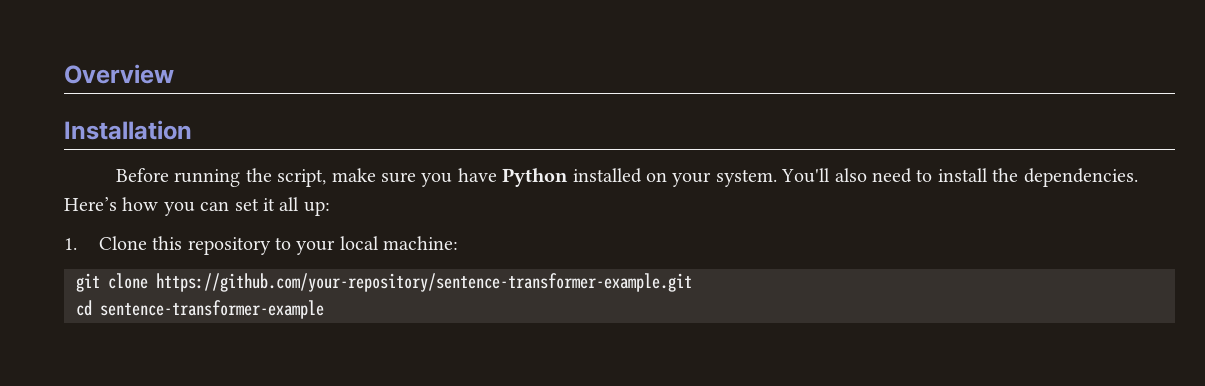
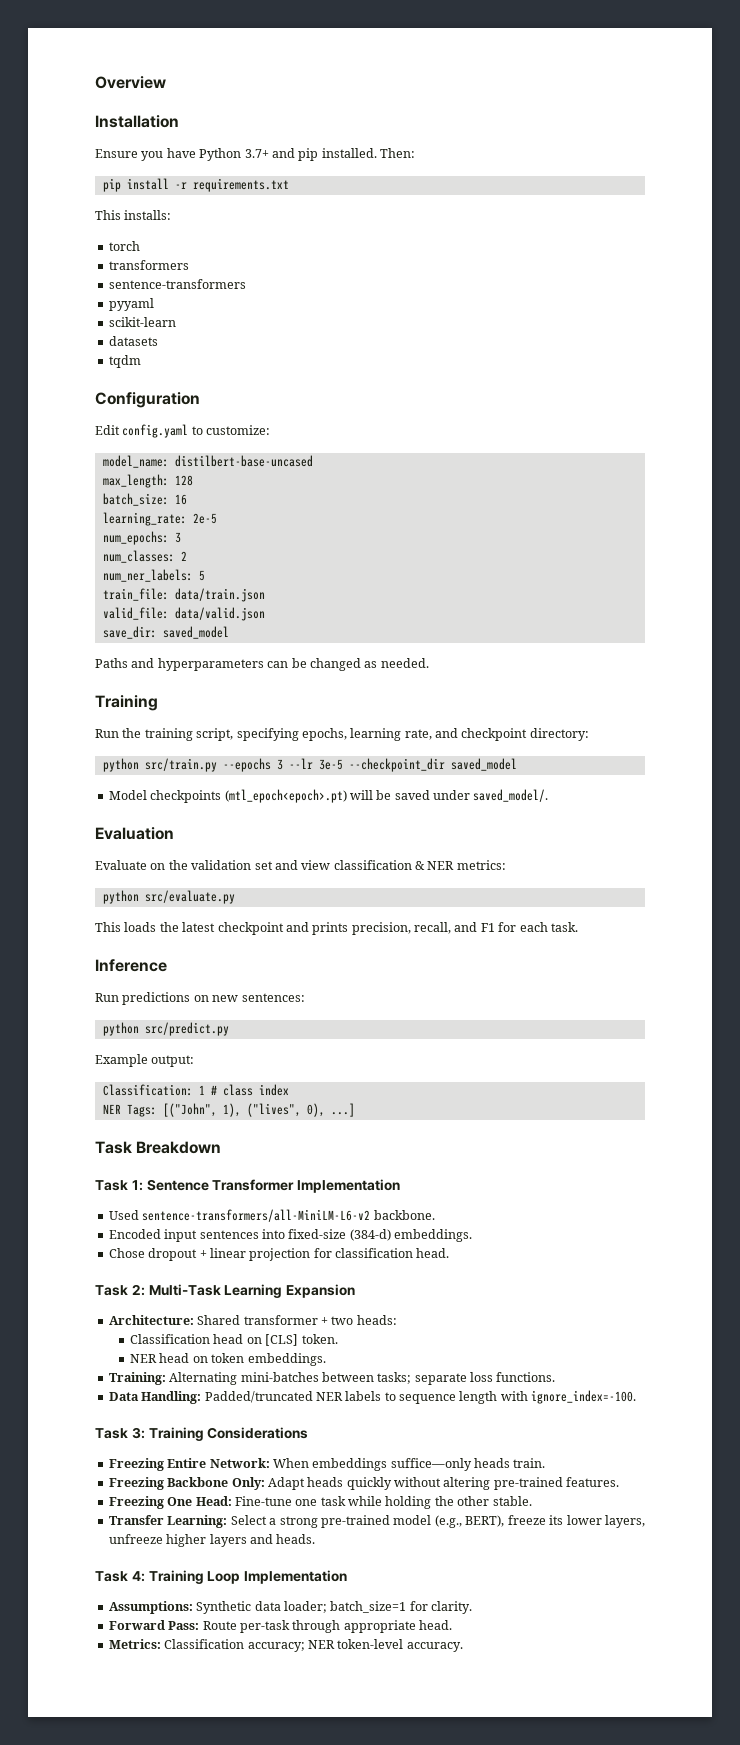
[115,168,1138,187] [64,197,330,216] [64,236,459,255] [76,273,692,292] [76,300,324,319] Before running the script, make sure you have Python installed on your system. You'll also need to install the dependencies. Here’s how you can set it all up: // 1. Clone this repository to your local machine: // git clone https://github.com/your-repository/sentence-transformer-example.git // cd sentence-transformer-example -> [95,148,415,161] [102,178,289,192] [95,210,172,220] [108,241,140,251] [108,260,189,270] [108,279,246,289] [108,298,154,311] [108,317,176,327] [108,336,158,346] [108,355,141,368] [95,392,200,408] [95,424,271,438] [102,455,313,468] [102,474,193,488] [102,493,187,506] [102,512,217,526] [102,531,181,545] [102,550,187,563] [102,569,205,582] [102,588,265,602] [102,607,265,621] [102,626,229,639] [95,658,429,671] [95,695,158,711] [95,728,589,741] [102,758,517,772] [108,789,549,803] [95,827,174,840] [95,860,506,870] [102,890,235,904] [95,922,578,935] [95,959,167,972] [95,992,305,1005] [102,1022,229,1036] [95,1054,195,1067] [102,1084,289,1096] [102,1103,355,1117] [95,1141,222,1154] [95,1179,401,1193] [108,1209,435,1222] [108,1229,472,1242] [108,1248,450,1261] [95,1284,356,1298] [108,1315,397,1325] [130,1334,338,1346] [130,1353,326,1366] [108,1372,556,1385] [108,1390,637,1404] [95,1427,309,1441] [108,1458,546,1471] [108,1477,620,1490] [108,1496,532,1509] [108,1515,645,1528] [108,1534,316,1547] [95,1570,348,1584] [108,1601,472,1614] [108,1620,452,1633] [108,1639,463,1652] Ensure you have Python 3.7+ and pip installed. Then: // pip install -r requirements.txt // This installs: // torch // transformers // sentence-transformers // pyyaml // scikit-learn // datasets // tqdm // Configuration // Edit config.yaml to customize: // model_name: distilbert-base-uncased // max_length: 128 // batch_size: 16 // learning_rate: 2e-5 // num_epochs: 3 // num_classes: 2 // num_ner_labels: 5 // train_file: data/train.json // valid_file: data/valid.json // save_dir: saved_model // Paths and hyperparameters can be changed as needed. // Training // Run the training script, specifying epochs, learning rate, and checkpoint directory: // python src/train.py --epochs 3 --lr 3e-5 --checkpoint_dir saved_model // Model checkpoints (mtl_epoch<epoch>.pt) will be saved under saved_model/. // Evaluation // Evaluate on the validation set and view classification & NER metrics: // python src/evaluate.py // This loads the latest checkpoint and prints precision, recall, and F1 for each task. // Inference // Run predictions on new sentences: // python src/predict.py // Example output: // Classification: 1 # class index // NER Tags: [("John", 1), ("lives", 0), ...] // Task Breakdown // Task 1: Sentence Transformer Implementation // Used sentence-transformers/all-MiniLM-L6-v2 backbone. // Encoded input sentences into fixed-size (384-d) embeddings. // Chose dropout + linear projection for classification head. // Task 2: Multi-Task Learning Expansion // Architecture: Shared transformer + two heads: // Classification head on [CLS] token. // NER head on token embeddings. // Training: Alternating mini‑batches between tasks; separate loss functions. // Data Handling: Padded/truncated NER labels to sequence length with ignore_index=-100. // Task 3: Training Considerations // Freezing Entire Network: When embeddings suffice—only heads train. // Freezing Backbone Only: Adapt heads quickly without altering pre-trained features. // Freezing One Head: Fine-tune one task while holding the other stable. // Transfer Learning: Select a strong pre-trained model (e.g., BERT), freeze its lower layers, unfreeze higher layers and heads. // Task 4: Training Loop Implementation // Assumptions: Synthetic data loader; batch_size=1 for clarity. // Forward Pass: Route per-task through appropriate head. // Metrics: Classification accuracy; NER token-level accuracy.

